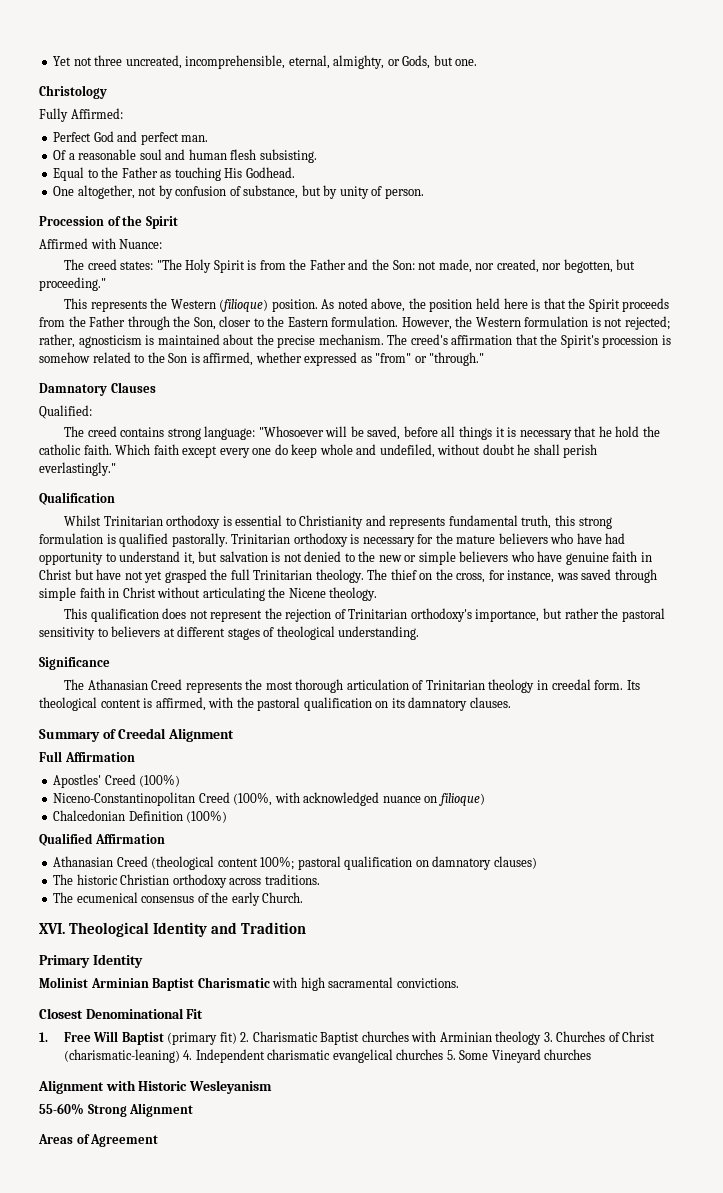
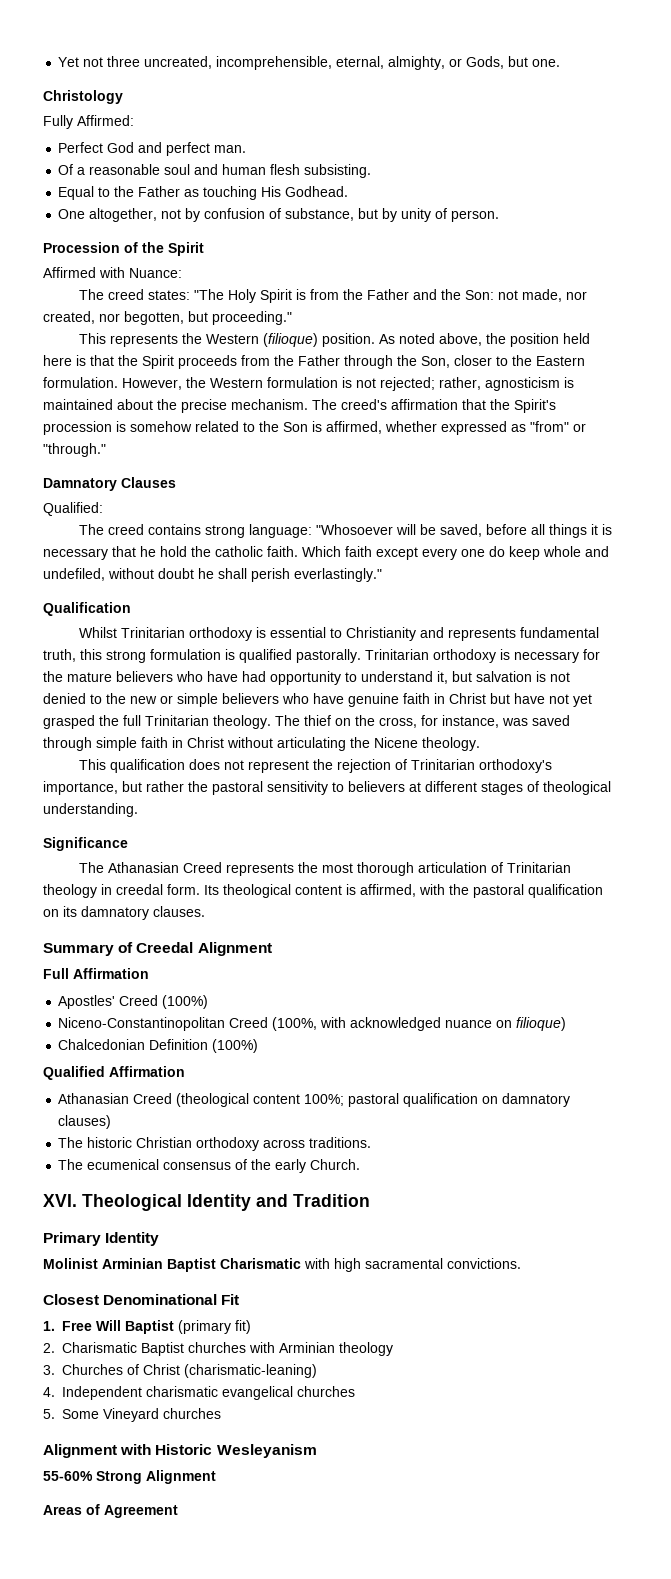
(237, 1038) none -> (251, 1327) //
(542, 1038) none -> (393, 1349) //
(180, 1056) none -> (317, 1371) //
(444, 1054) none -> (355, 1391) //

